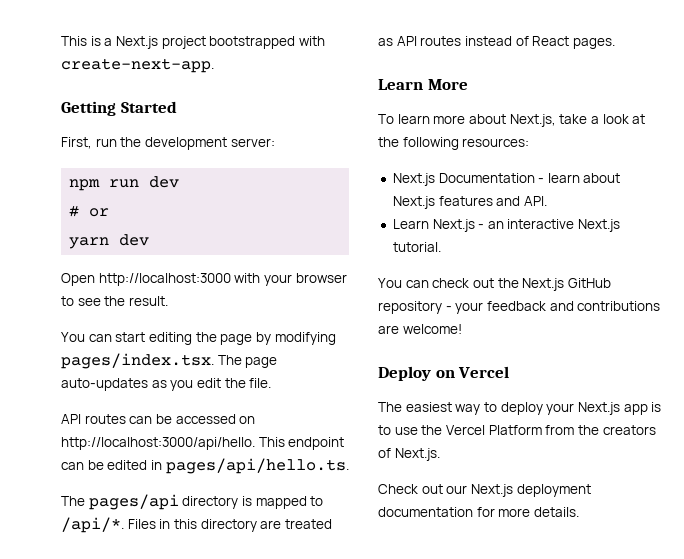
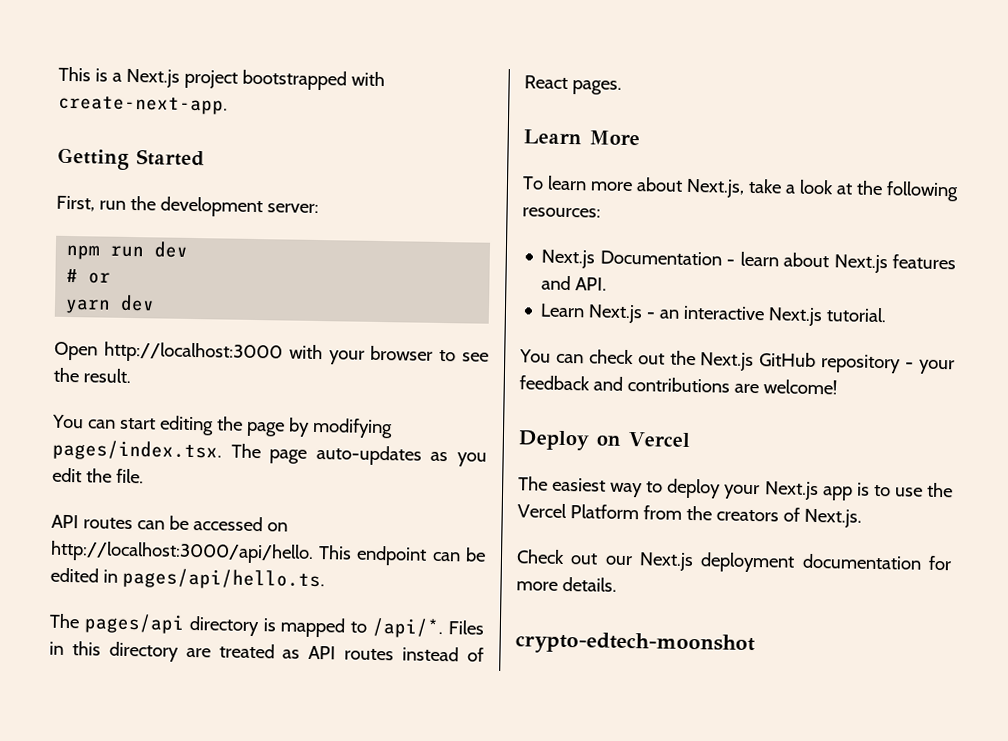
(579, 512) none -> [515,631,755,657] // crypto-edtech-moonshot

